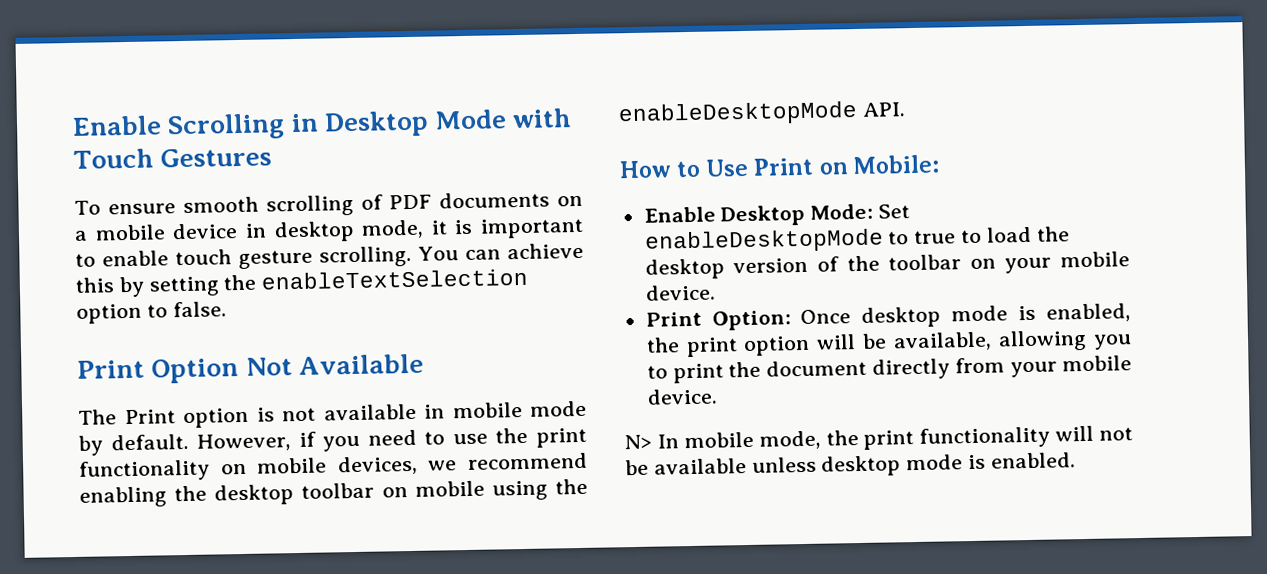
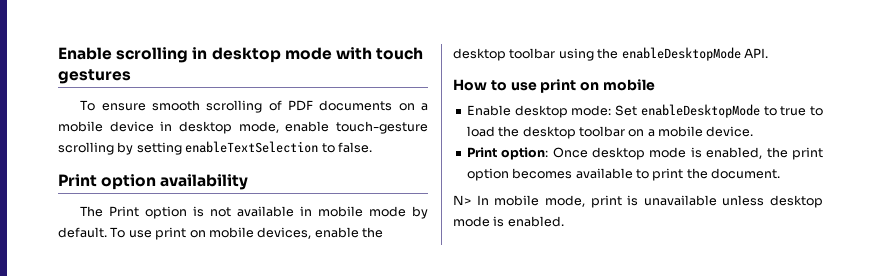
[72,108,573,141] [73,147,273,169] Enable Scrolling in Desktop Mode with Touch Gestures -> [58,47,424,63] [58,69,131,84] Enable scrolling in desktop mode with touch gestures
[430,217,584,239] [75,242,584,270] [75,268,529,298] [76,303,142,324] it is important to enable touch gesture scrolling. You can achieve this by setting the enableTextSelection option -> [285,121,428,134] [58,141,319,155] enable touch-gesture scrolling by setting enableTextSelection
[151,353,424,384] Option Not Available -> [101,174,249,190] option availability
[196,427,587,452] [79,452,588,482] [79,480,485,508] However, if you need to use the print functionality on mobile devices, we recommend enabling the desktop toolbar on mobile -> [110,227,383,240] [453,48,556,61] To use print on mobile devices, enable the desktop toolbar
[705,154,941,177] [643,203,874,227] Use Print on Mobile: // Enable Desktop Mode: -> [510,79,655,93] [466,105,612,118] use print on mobile // Enable desktop mode:
[733,254,1052,274] version of the toolbar on your -> [578,126,655,137] toolbar on a
[711,310,791,331] Option: -> [501,147,549,160] option:
[816,329,1132,352] [646,355,1132,384] [646,388,718,405] [624,425,1133,450] [625,458,747,476] will be available, allowing you to print the document directly from your mobile device. // N> In mobile mode, the print functionality will not be available -> [512,168,780,181] [453,195,717,208] becomes available to print the document. // N> In mobile mode, print is unavailable

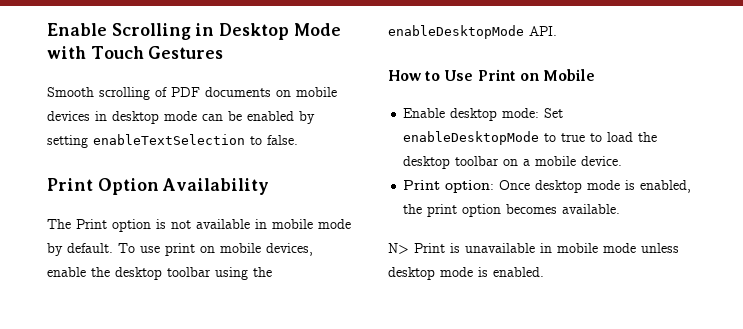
[58,47,424,63] [58,69,131,84] [80,100,200,111] Enable scrolling in desktop mode with touch gestures // To ensure smooth -> [47,23,341,40] [47,46,224,59] [47,87,94,97] Enable Scrolling in Desktop Mode with Touch Gestures // Smooth
[420,103,428,111] [58,121,428,134] [58,142,114,155] a mobile device in desktop mode, enable touch-gesture scrolling -> [296,87,337,97] [47,111,294,124] mobile devices in desktop mode can be enabled
[101,174,249,190] option availability -> [97,178,270,195] Option Availability
[510,79,655,93] use print on mobile -> [444,69,595,81] Use Print on Mobile
[575,168,780,181] [453,195,717,208] available to print the document. // N> In mobile mode, print is unavailable -> [562,204,621,214] [388,243,636,254] available. // N> Print is unavailable in mobile mode

